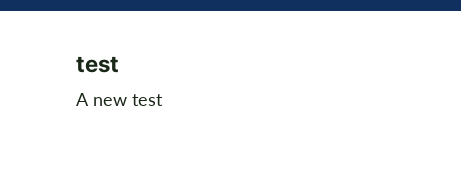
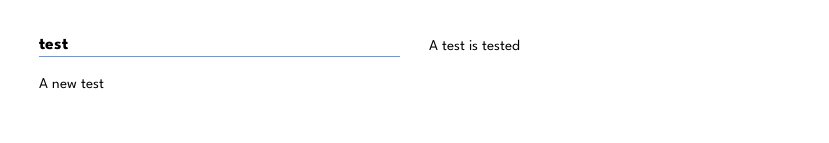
(163, 100) none -> [429,39,521,51] // A test is tested

